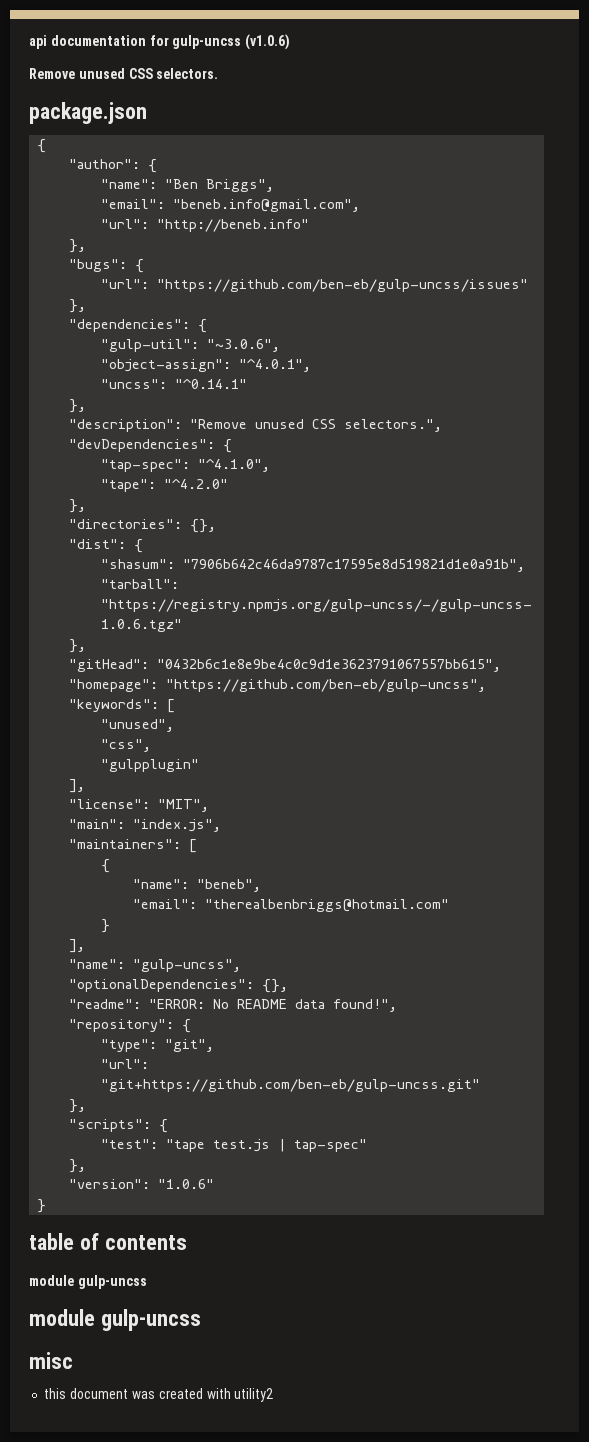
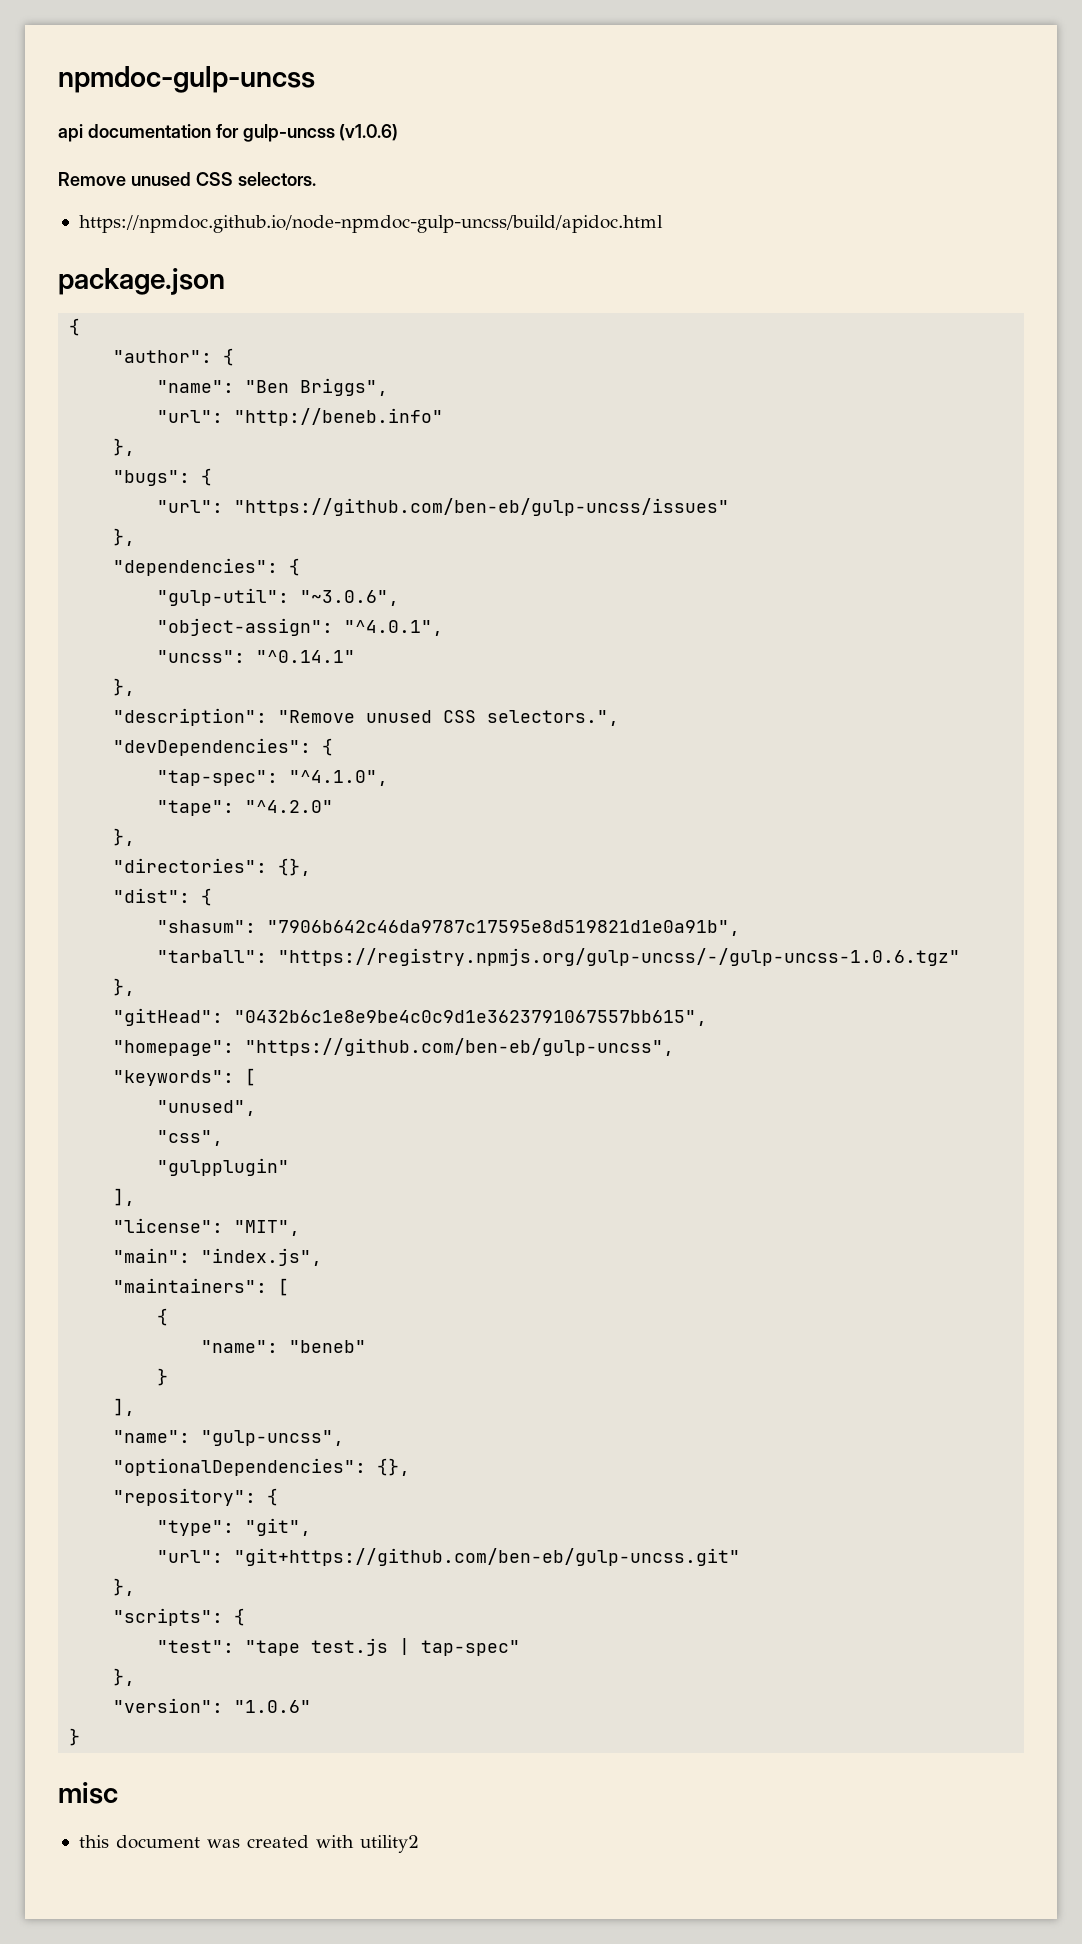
(29, 42) none -> [58,66,315,93] npmdoc-gulp-uncss //
(219, 73) none -> [78,215,663,233] // https://npmdoc.github.io/node-npmdoc-gulp-uncss/build/apidoc.html
[101,199,361,212] // "email": "beneb.info@gmail.com", -> (389, 387) none
[197,879,262,892] [133,899,450,912] "beneb", // "email": "therealbenbriggs@hotmail.com" -> [289,1340,367,1353] "beneb"
[69,999,398,1012] // "readme": "ERROR: No README data found!", -> (411, 1467) none
[29,1233,187,1250] [29,1275,147,1289] [29,1309,201,1331] // table of contents // module gulp-uncss // module gulp-uncss -> (81, 1737) none

